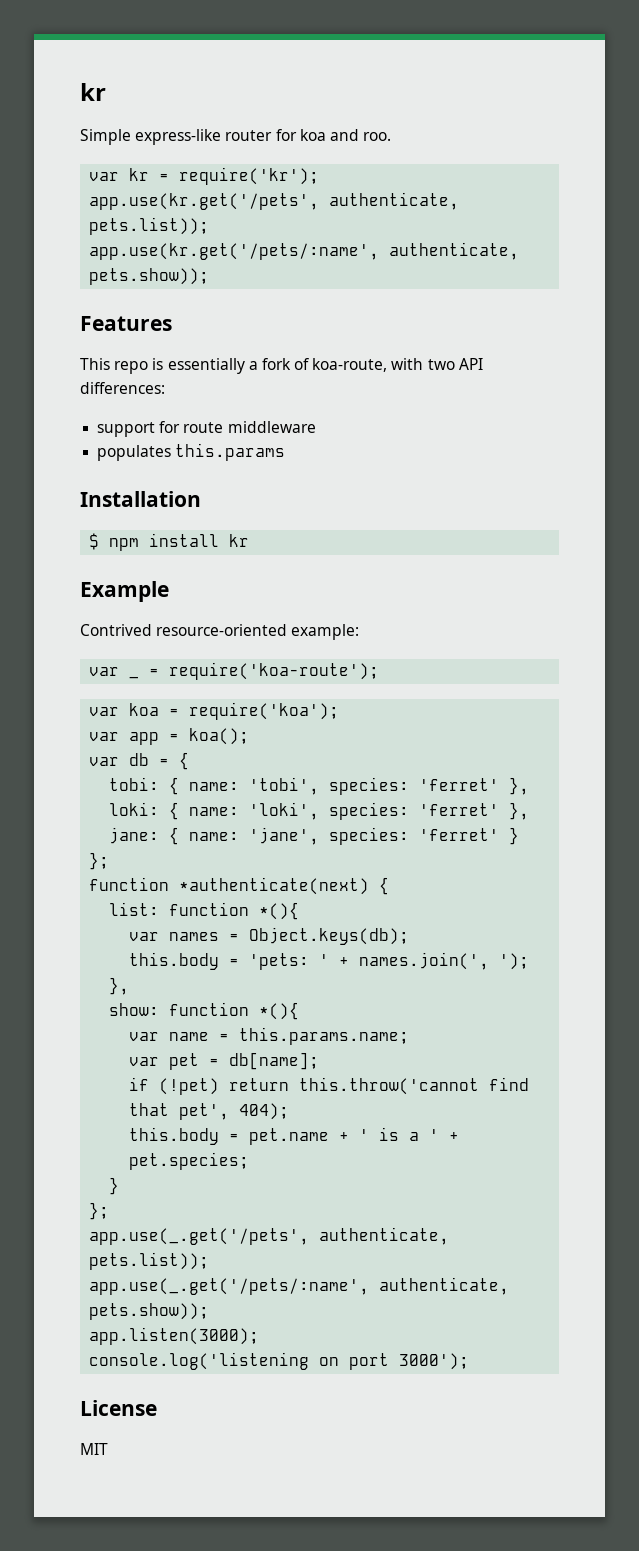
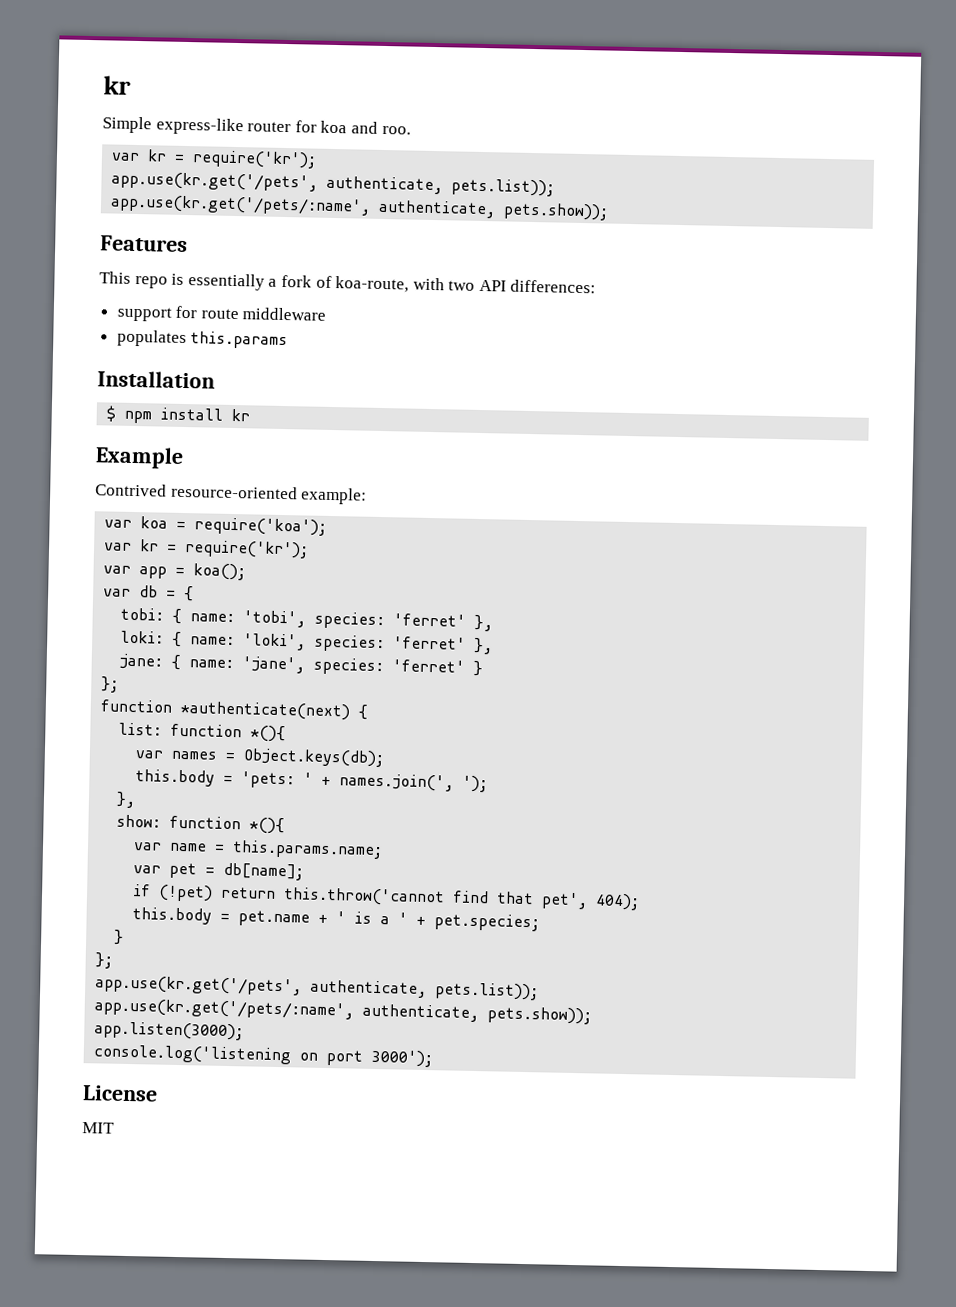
[89,667,120,676] [129,676,140,679] [149,662,380,680] // var _ = require('koa-route'); -> (368, 496) none
(340, 711) none -> [104,539,310,559] // var kr = require('kr');
[89,1227,450,1245] [89,1252,210,1270] [89,1278,370,1295] app.use(_.get('/pets', authenticate, pets.list)); // app.use(_.get('/pets/:name', -> [95,975,540,1001] [94,998,355,1020] app.use(kr.get('/pets', authenticate, pets.list)); // app.use(kr.get('/pets/:name',

